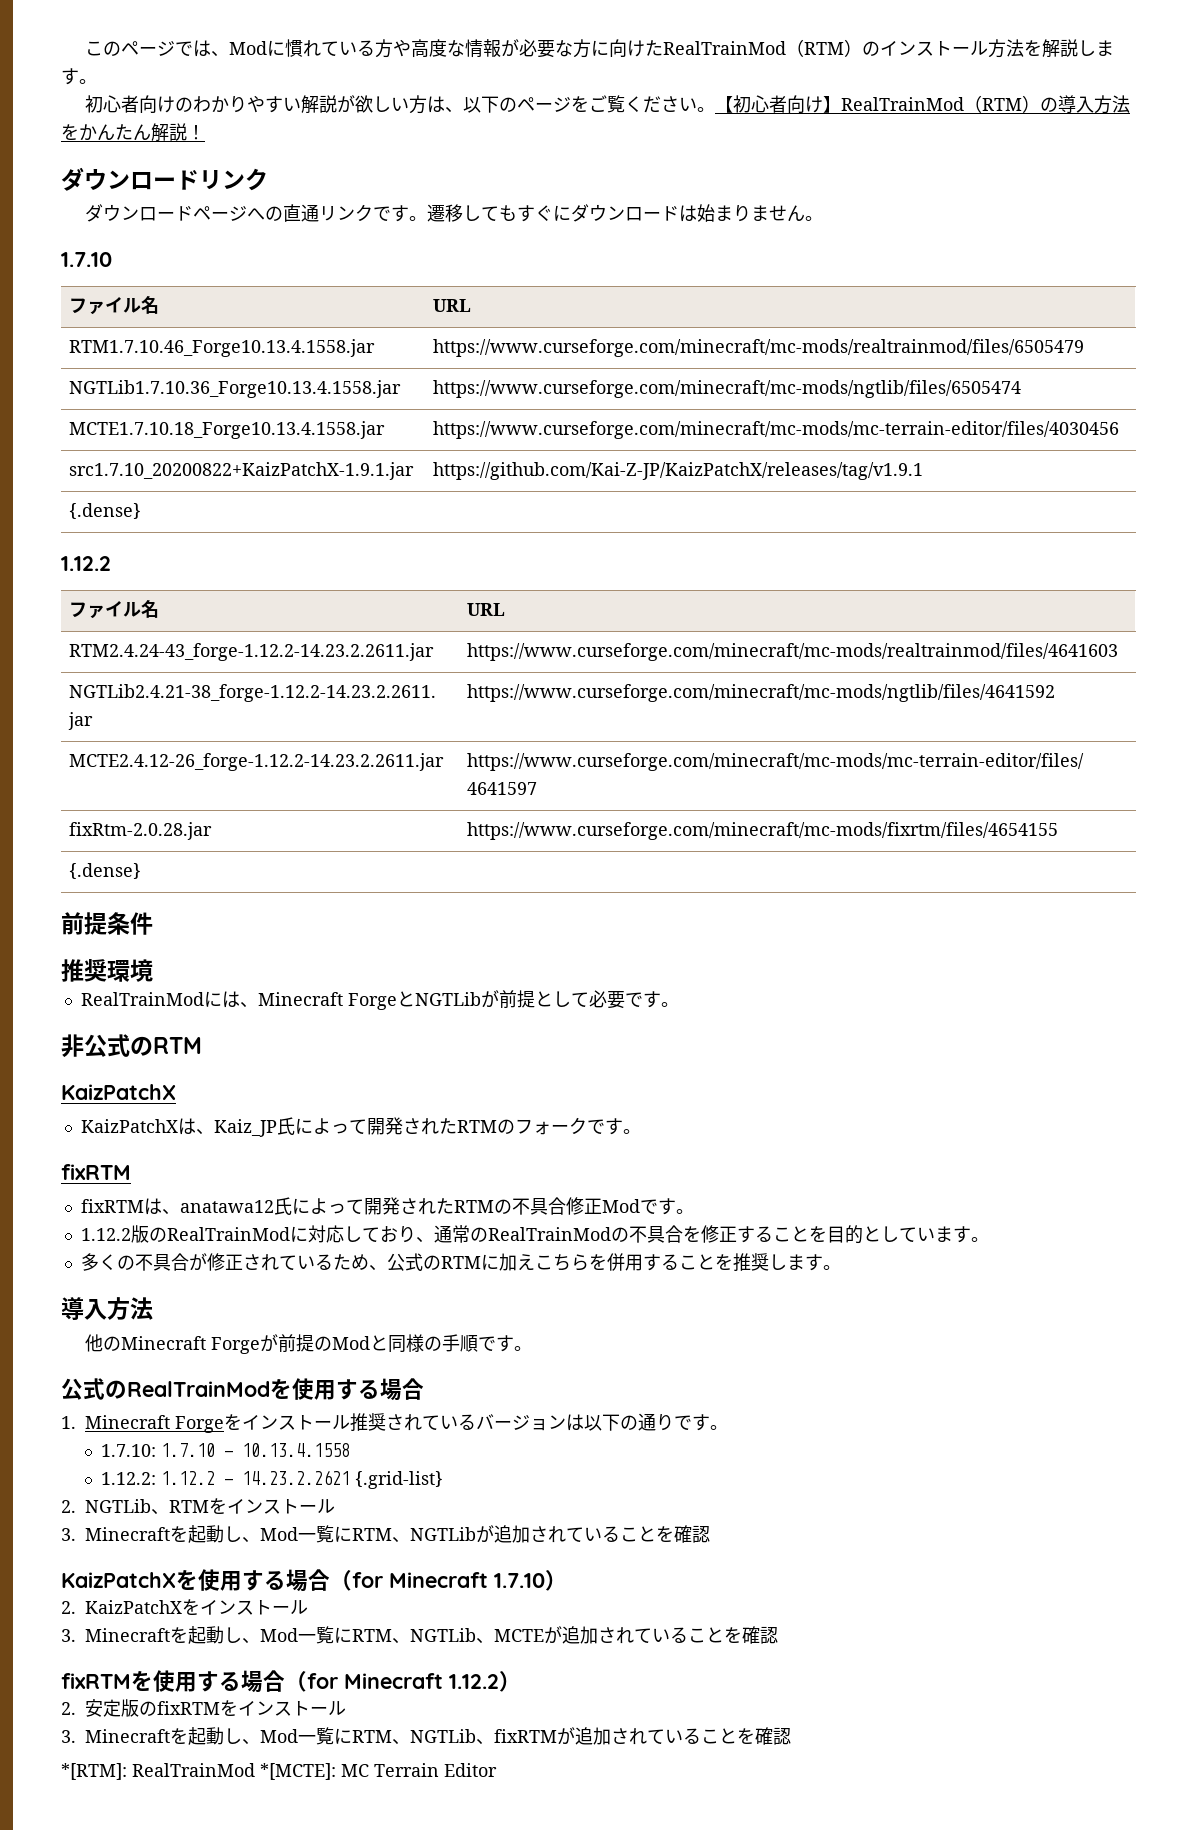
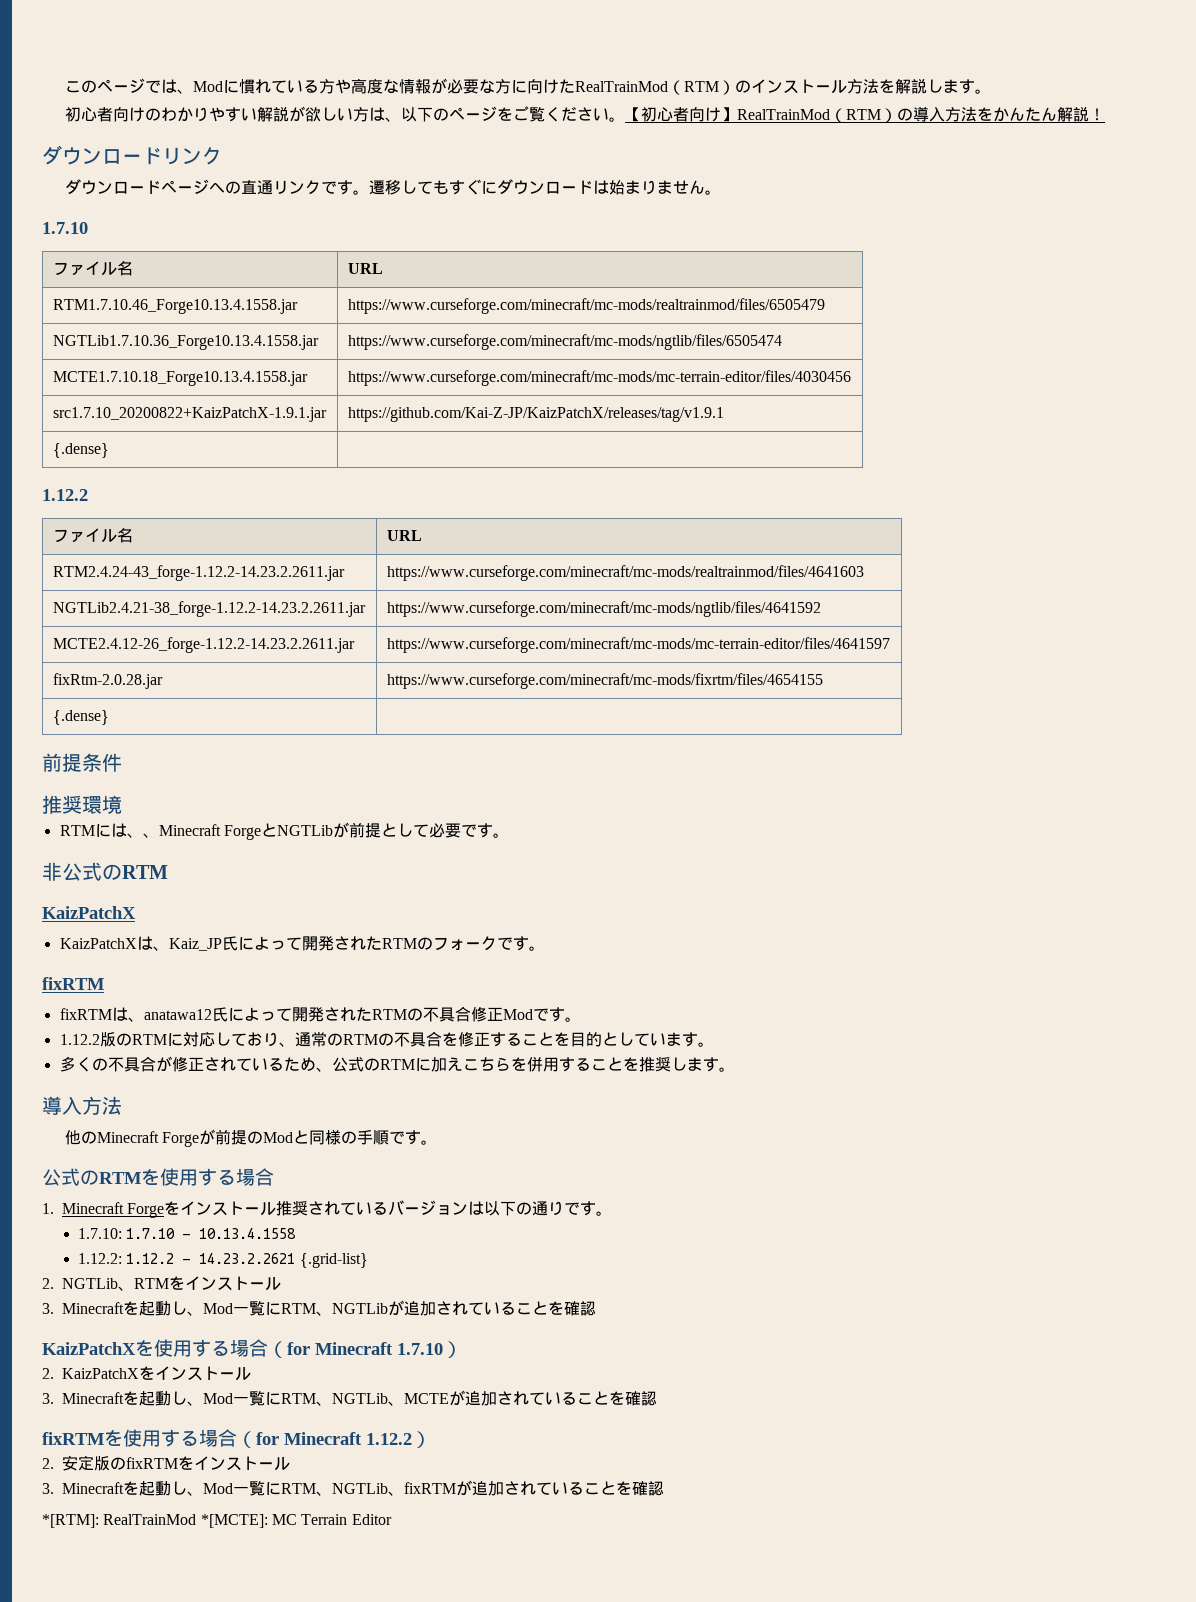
[80,991,240,1008] RealTrainModには -> [59,823,143,838] RTMには、
[166,1227,290,1241] RealTrainMod -> [131,1034,167,1045] RTM
[487,1227,611,1241] RealTrainMod -> [342,1034,378,1045] RTM
[127,1381,270,1397] RealTrainMod -> [99,1172,141,1184] RTM

